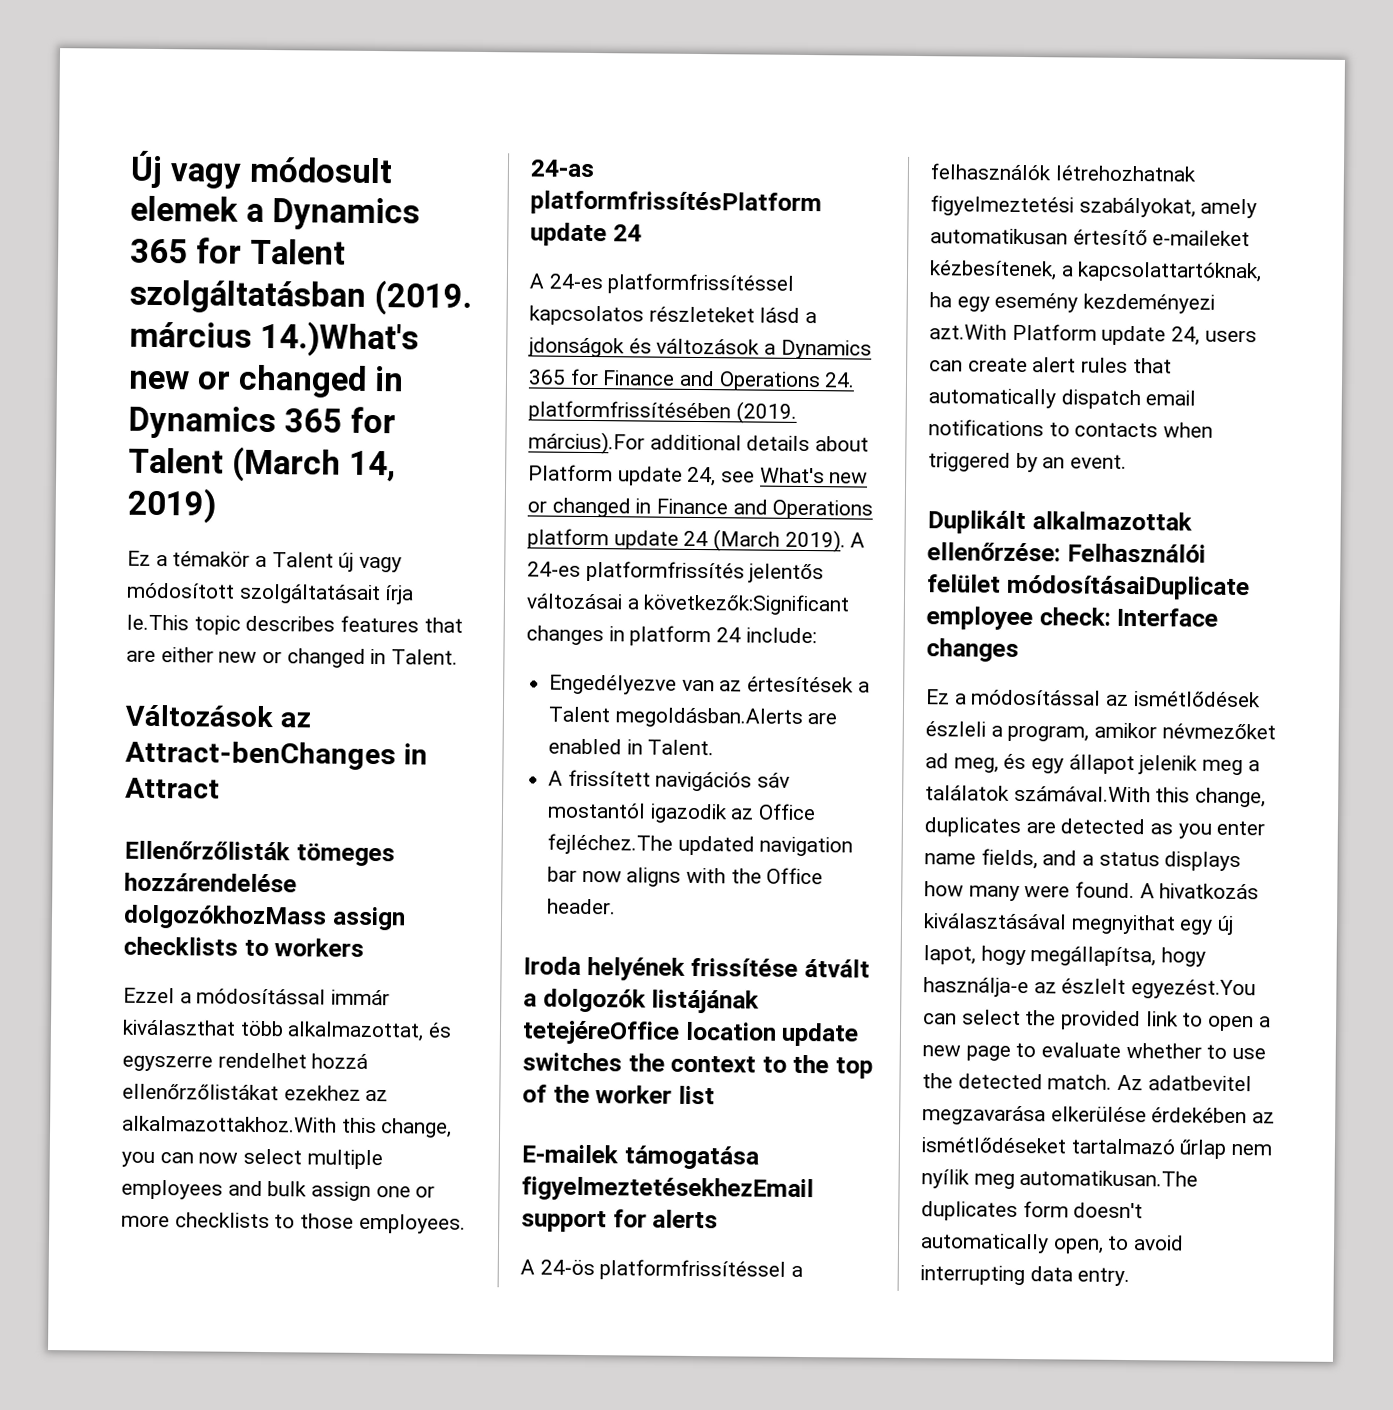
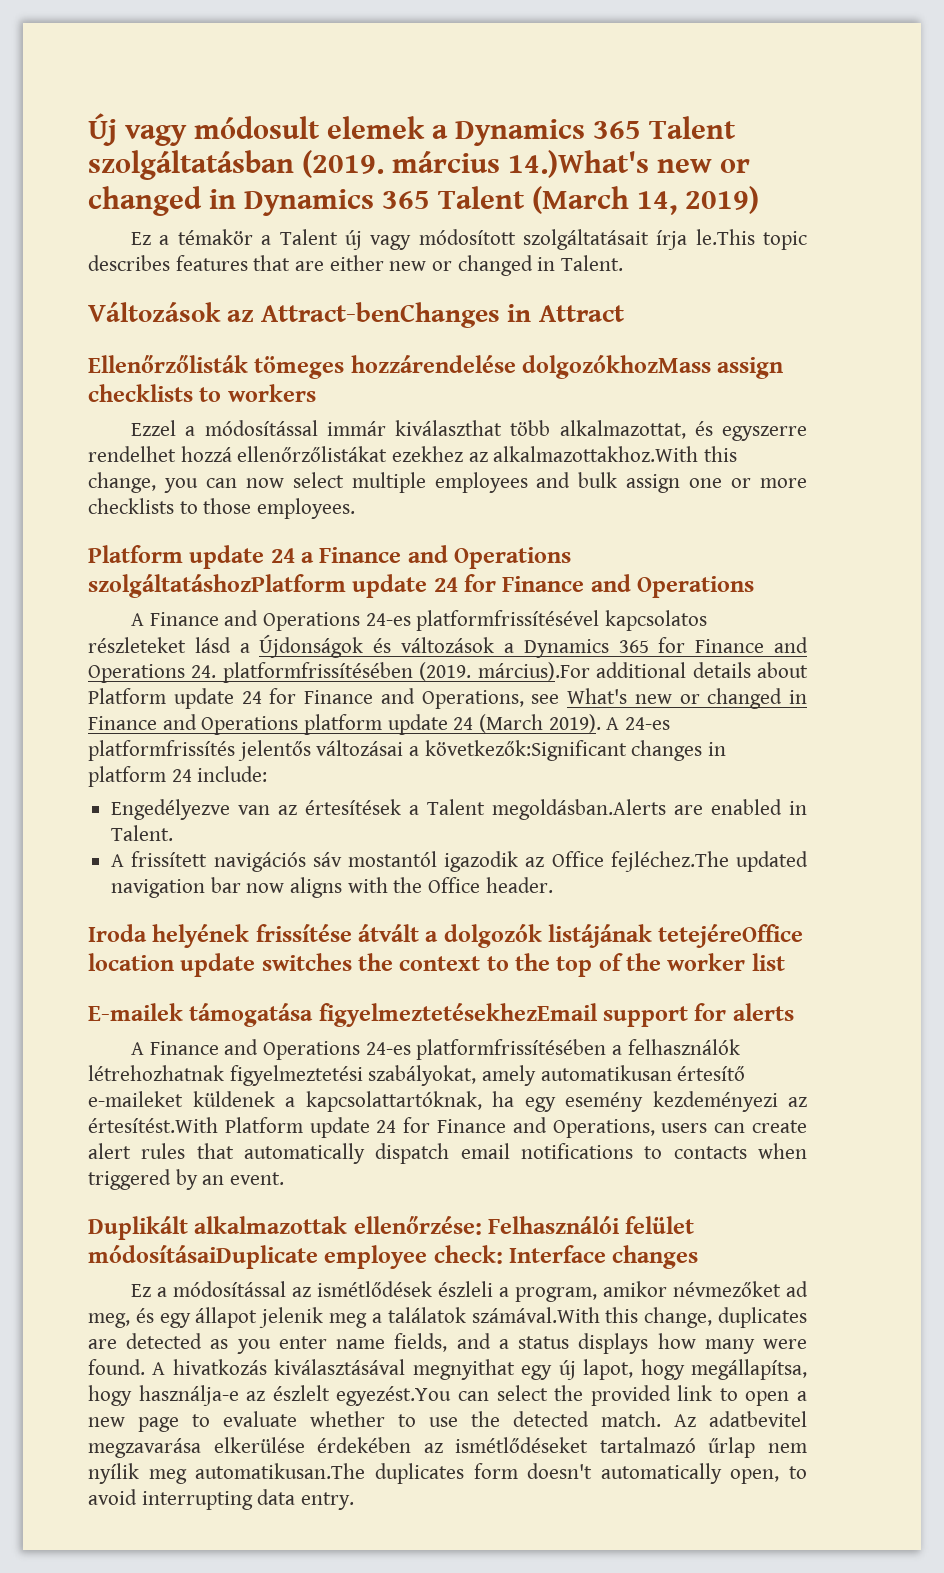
[195,237,242,264] for -> (641, 130) none
[349,406,396,434] for -> (430, 200) none
[530,159,595,178] [530,190,822,217] [530,222,642,247] [529,273,795,295] 24-as platformfrissítésPlatform update 24 // A 24-es platformfrissítéssel -> [88,545,572,569] [88,574,755,598] [131,610,600,631] Platform update 24 a Finance and Operations szolgáltatáshozPlatform update 24 for Finance and Operations // A Finance and Operations 24-es platformfrissítésével
[528,337,625,358] jdonságok -> [259,634,364,658] Újdonságok
[687,466,717,487] 24, -> [241,688,524,709] 24 for Finance and Operations,
[539,1259,787,1281] 24-ös platformfrissítéssel -> [149,1039,607,1060] Finance and Operations 24-es platformfrissítésében
[929,260,1057,281] kézbesítenek, -> [192,1091,275,1107] küldenek
[929,323,1201,346] azt.With Platform update 24, -> [788,1097,807,1107] [88,1117,655,1138] az értesítést.With Platform update 24 for Finance and Operations,

